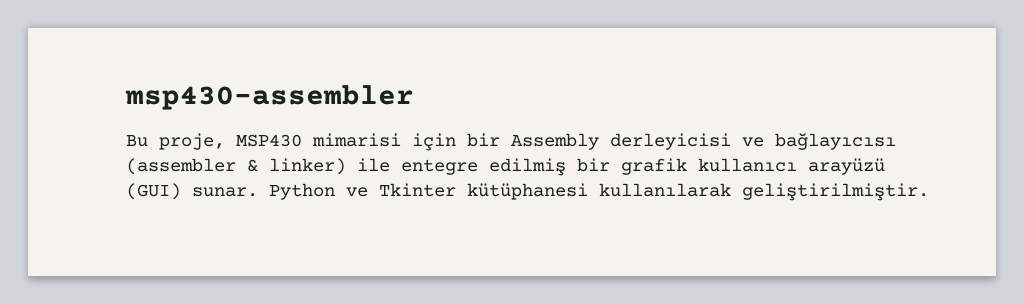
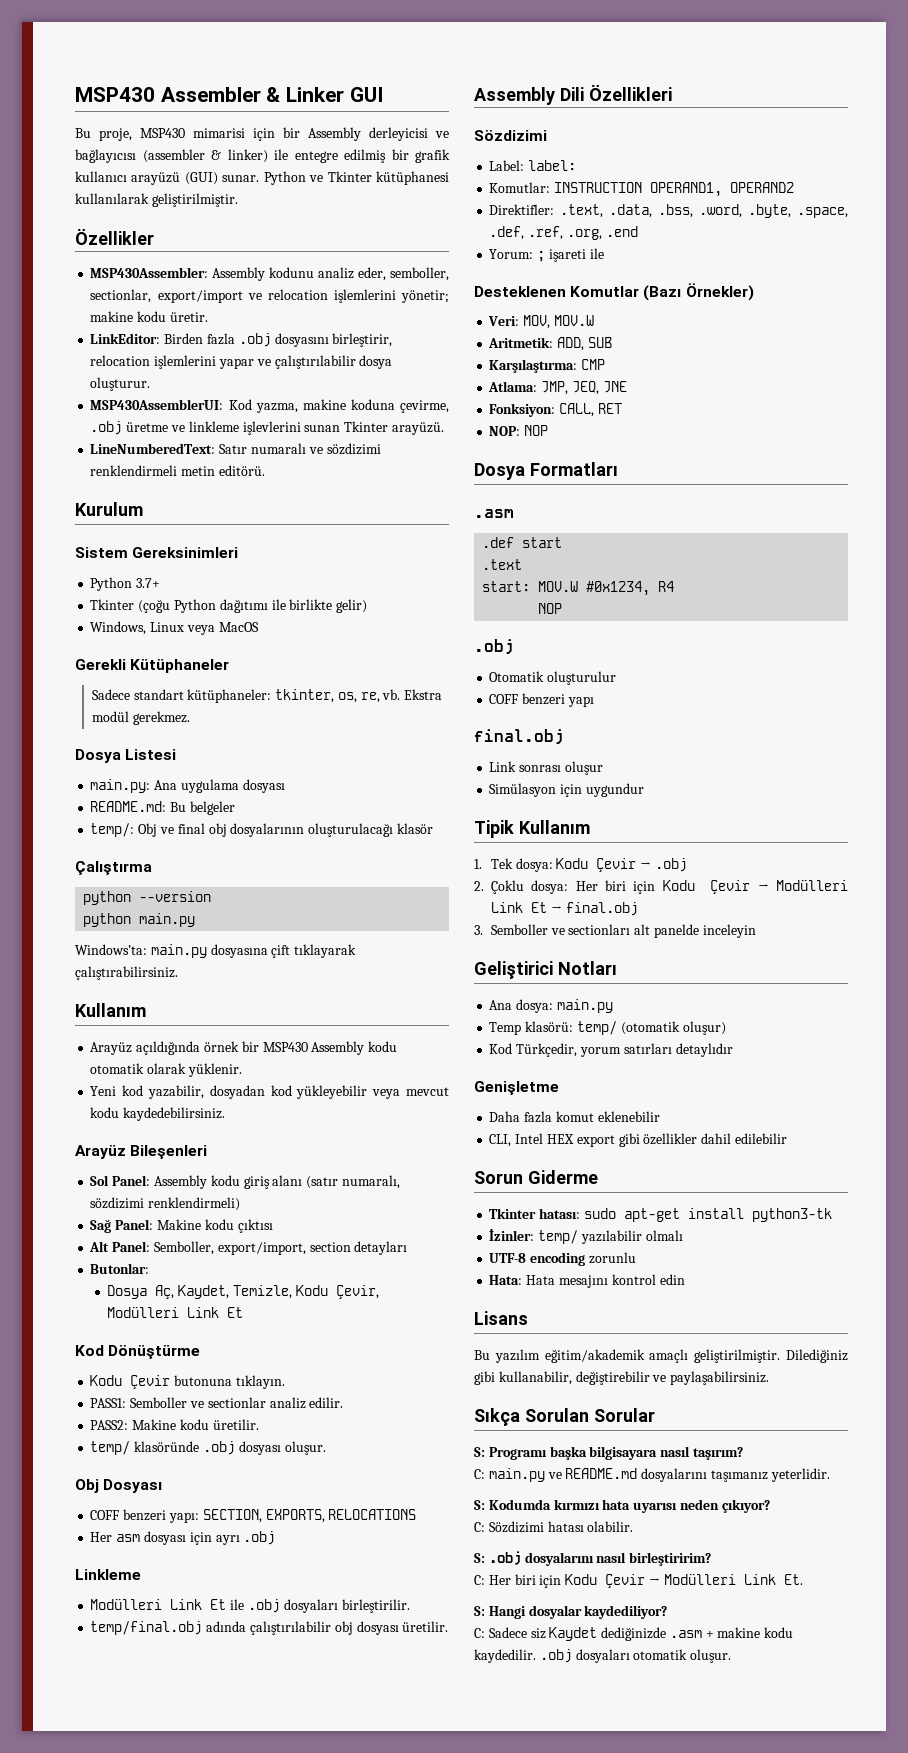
[125,85,414,110] msp430-assembler -> [75,87,383,102] MSP430 Assembler & Linker GUI
(929, 192) none -> [75,228,154,245] [90,267,450,281] [90,289,450,303] [90,311,208,322] [90,333,393,347] [90,355,393,369] [90,377,151,391] [90,399,449,413] [90,421,444,435] [90,443,381,455] [90,465,265,476] [75,502,143,516] [75,547,239,558] [90,577,161,591] [90,599,368,613] [90,621,259,635] [75,659,230,673] [91,689,443,703] [91,711,190,725] [75,749,177,763] [90,779,285,793] [90,801,235,815] [90,823,433,837] [75,861,152,875] [83,891,212,905] [83,913,196,927] [75,944,357,958] [75,966,178,980] [75,1003,146,1017] [90,1041,398,1055] [90,1063,242,1077] [90,1085,450,1099] [90,1107,226,1121] [75,1145,208,1159] [90,1175,400,1189] [90,1197,241,1211] [90,1219,273,1233] [89,1241,408,1255] [90,1263,150,1274] [107,1285,379,1299] [107,1307,244,1318] [75,1345,201,1359] [90,1375,285,1389] [90,1397,344,1409] [90,1419,259,1430] [90,1441,326,1455] [75,1479,163,1493] [90,1509,417,1523] [90,1531,276,1545] [75,1569,141,1580] [90,1599,410,1613] [90,1621,449,1635] [474,84,672,105] [474,130,547,141] [489,160,577,171] [489,182,795,197] [489,204,848,218] [489,226,638,240] [489,248,604,262] [474,283,754,301] [488,315,594,329] [488,337,612,351] [489,359,606,373] [488,381,627,395] [489,403,622,417] [489,425,549,436] [474,462,618,480] [474,509,514,518] [482,537,563,548] [482,559,523,570] [482,581,675,596] [538,603,563,614] [474,639,514,654] [489,671,617,685] [489,693,594,707] [474,729,564,744] [489,761,603,775] [489,783,644,797] [474,820,590,838] [474,858,687,872] [474,880,848,894] [491,902,638,916] [474,924,756,938] [474,961,617,979] [489,999,613,1013] [489,1021,726,1035] [489,1043,733,1057] [474,1081,559,1095] [489,1111,660,1123] [489,1133,787,1147] [474,1170,598,1184] [489,1208,832,1222] [489,1229,683,1244] [489,1252,636,1266] [489,1274,685,1288] [474,1311,528,1325] [474,1349,848,1363] [474,1371,770,1385] [474,1408,655,1426] [474,1446,743,1460] [474,1468,830,1482] [474,1499,770,1513] [474,1521,634,1533] [474,1551,712,1566] [474,1574,803,1588] [474,1605,668,1619] [474,1627,794,1641] [474,1649,732,1663] // Özellikler // MSP430Assembler: Assembly kodunu analiz eder, semboller, sectionlar, export/import ve relocation işlemlerini yönetir; makine kodu üretir. // LinkEditor: Birden fazla .obj dosyasını birleştirir, relocation işlemlerini yapar ve çalıştırılabilir dosya oluşturur. // MSP430AssemblerUI: Kod yazma, makine koduna çevirme, .obj üretme ve linkleme işlevlerini sunan Tkinter arayüzü. // LineNumberedText: Satır numaralı ve sözdizimi renklendirmeli metin editörü. // Kurulum // Sistem Gereksinimleri // Python 3.7+ // Tkinter (çoğu Python dağıtımı ile birlikte gelir) // Windows, Linux veya MacOS // Gerekli Kütüphaneler // Sadece standart kütüphaneler: tkinter, os, re, vb. Ekstra modül gerekmez. // Dosya Listesi // main.py: Ana uygulama dosyası // README.md: Bu belgeler // temp/: Obj ve final obj dosyalarının oluşturulacağı klasör // Çalıştırma // python --version // python main.py // Windows’ta: main.py dosyasına çift tıklayarak çalıştırabilirsiniz. // Kullanım // Arayüz açıldığında örnek bir MSP430 Assembly kodu otomatik olarak yüklenir. // Yeni kod yazabilir, dosyadan kod yükleyebilir veya mevcut kodu kaydedebilirsiniz. // Arayüz Bileşenleri // Sol Panel: Assembly kodu giriş alanı (satır numaralı, sözdizimi renklendirmeli) // Sağ Panel: Makine kodu çıktısı // Alt Panel: Semboller, export/import, section detayları // Butonlar: // Dosya Aç, Kaydet, Temizle, Kodu Çevir, Modülleri Link Et // Kod Dönüştürme // Kodu Çevir butonuna tıklayın. // PASS1: Semboller ve sectionlar analiz edilir. // PASS2: Makine kodu üretilir. // temp/ klasöründe .obj dosyası oluşur. // Obj Dosyası // COFF benzeri yapı: SECTION, EXPORTS, RELOCATIONS // Her asm dosyası için ayrı .obj // Linkleme // Modülleri Link Et ile .obj dosyaları birleştirilir. // temp/final.obj adında çalıştırılabilir obj dosyası üretilir. // Assembly Dili Özellikleri // Sözdizimi // Label: label: // Komutlar: INSTRUCTION OPERAND1, OPERAND2 // Direktifler: .text, .data, .bss, .word, .byte, .space, .def, .ref, .org, .end // Yorum: ; işareti ile // Desteklenen Komutlar (Bazı Örnekler) // Veri: MOV, MOV.W // Aritmetik: ADD, SUB // Karşılaştırma: CMP // Atlama: JMP, JEQ, JNE // Fonksiyon: CALL, RET // NOP: NOP // Dosya Formatları // .asm // .def start // .text // start: MOV.W #0x1234, R4 // NOP // .obj // Otomatik oluşturulur // COFF benzeri yapı // final.obj // Link sonrası oluşur // Simülasyon için uygundur // Tipik Kullanım // 1. Tek dosya: Kodu Çevir → .obj // 2. Çoklu dosya: Her biri için Kodu Çevir → Modülleri Link Et → final.obj // 3. Semboller ve sectionları alt panelde inceleyin // Geliştirici Notları // Ana dosya: main.py // Temp klasörü: temp/ (otomatik oluşur) // Kod Türkçedir, yorum satırları detaylıdır // Genişletme // Daha fazla komut eklenebilir // CLI, Intel HEX export gibi özellikler dahil edilebilir // Sorun Giderme // Tkinter hatası: sudo apt-get install python3-tk // İzinler: temp/ yazılabilir olmalı // UTF-8 encoding zorunlu // Hata: Hata mesajını kontrol edin // Lisans // Bu yazılım eğitim/akademik amaçlı geliştirilmiştir. Dilediğiniz gibi kullanabilir, değiştirebilir ve paylaşabilirsiniz. // Sıkça Sorulan Sorular // S: Programı başka bilgisayara nasıl taşırım? // C: main.py ve README.md dosyalarını taşımanız yeterlidir. // S: Kodumda kırmızı hata uyarısı neden çıkıyor? // C: Sözdizimi hatası olabilir. // S: .obj dosyalarını nasıl birleştiririm? // C: Her biri için Kodu Çevir → Modülleri Link Et. // S: Hangi dosyalar kaydediliyor? // C: Sadece siz Kaydet dediğinizde .asm + makine kodu kaydedilir. .obj dosyaları otomatik oluşur.

